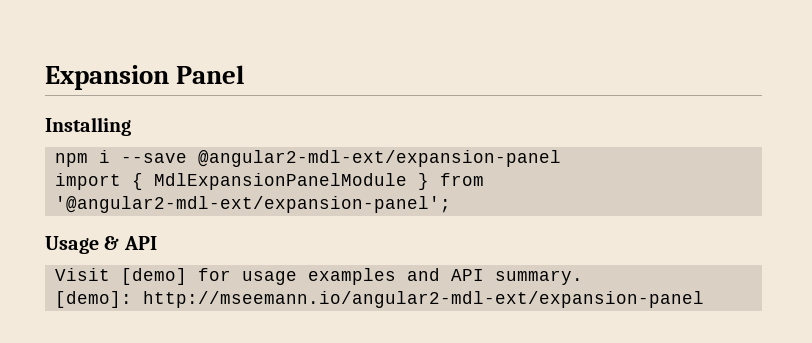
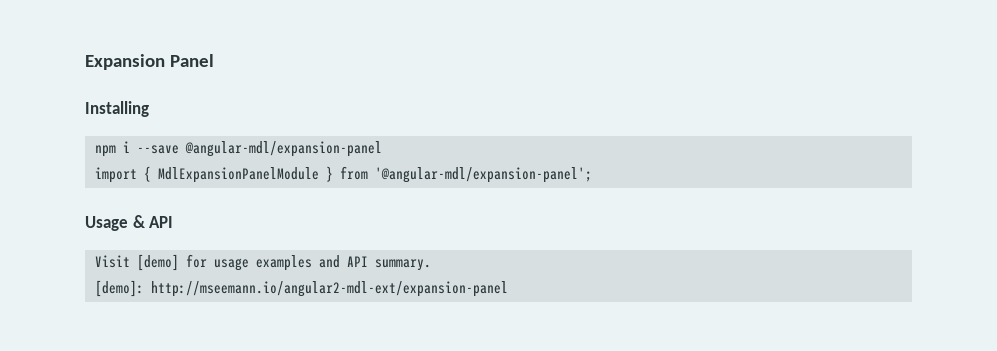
[197,150,561,167] @angular2-mdl-ext/expansion-panel -> [184,141,382,157] @angular-mdl/expansion-panel
[54,196,451,213] '@angular2-mdl-ext/expansion-panel'; -> [374,167,592,183] '@angular-mdl/expansion-panel';

